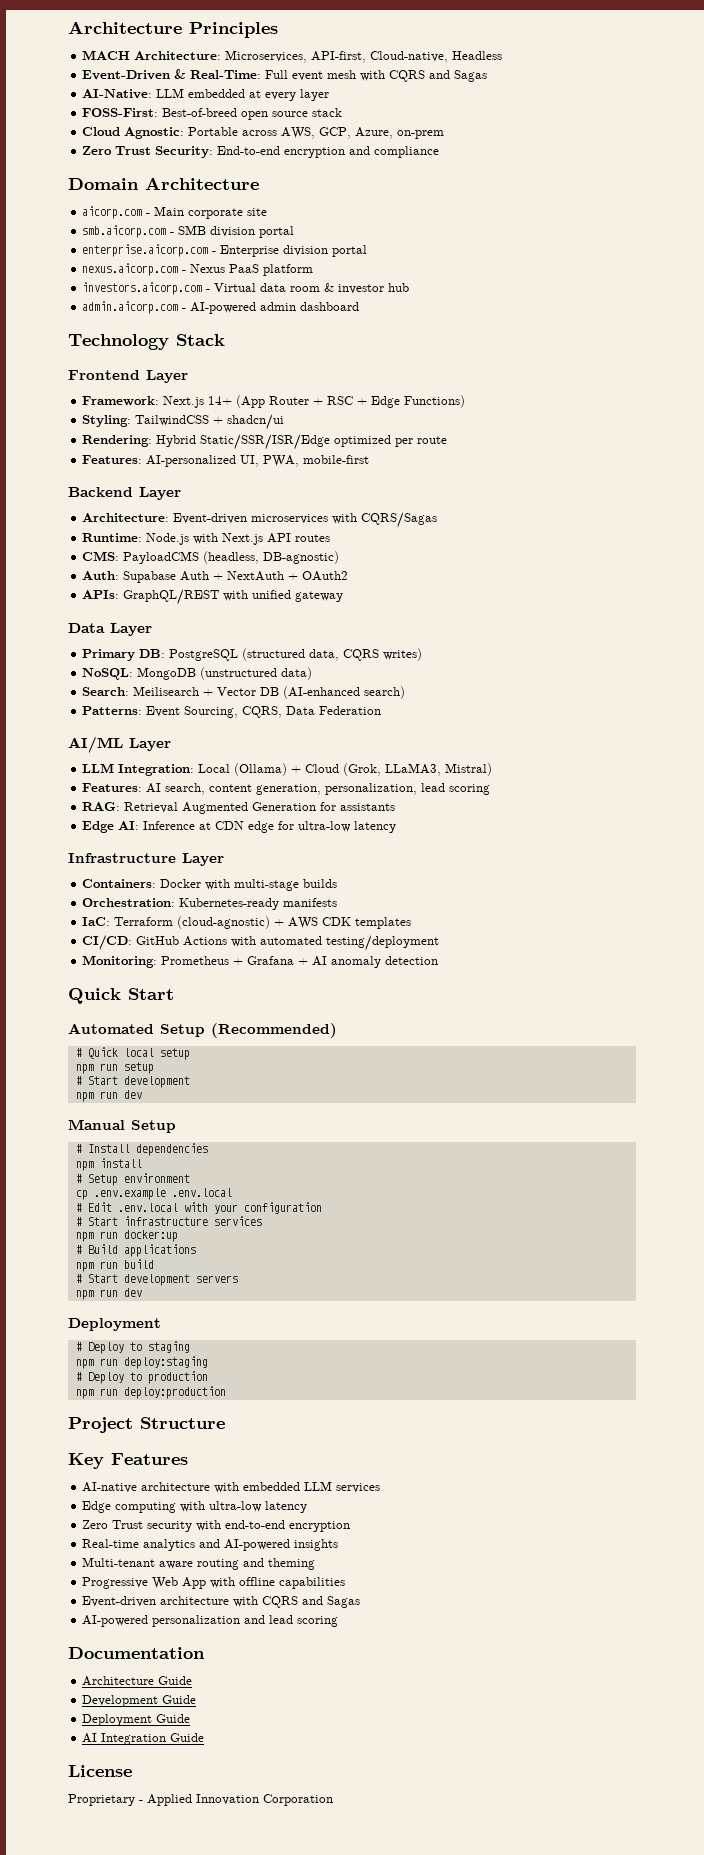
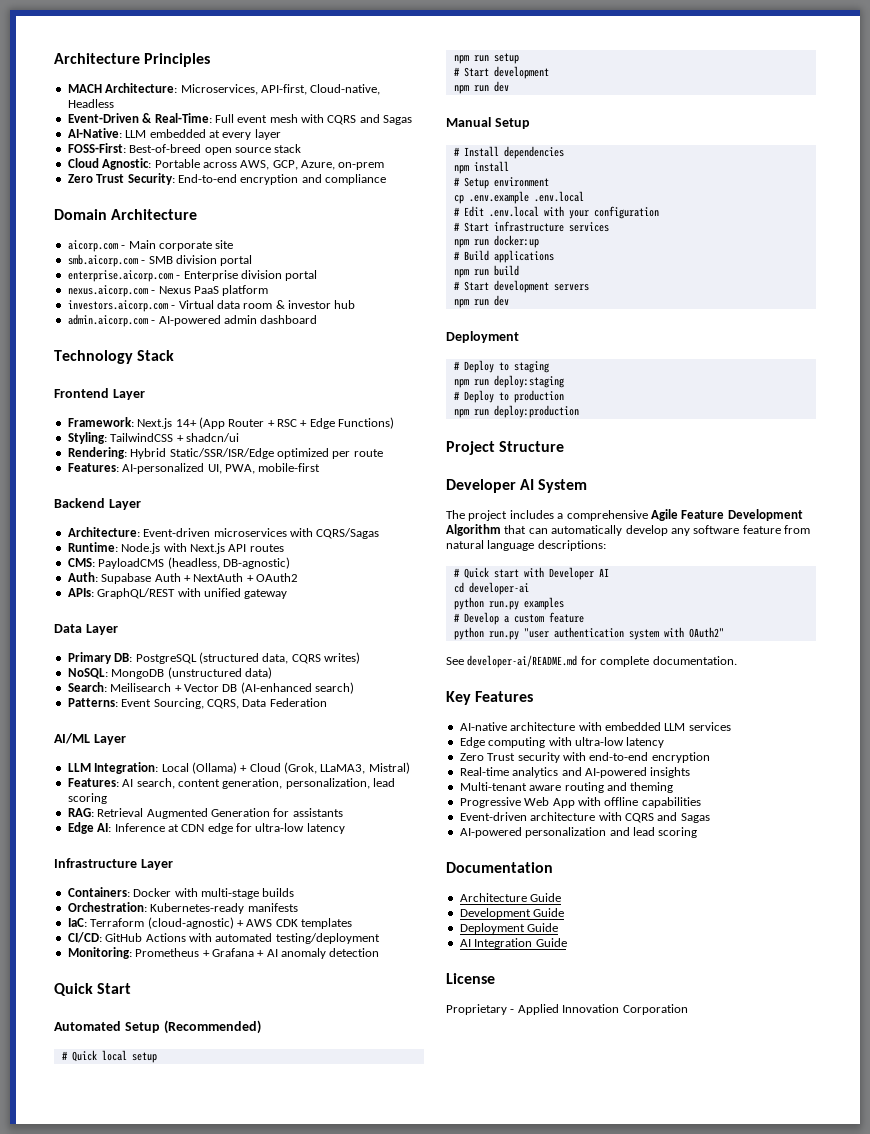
(225, 1423) none -> [446,479,588,493] [446,509,803,521] [446,524,810,536] [446,540,606,551] [453,567,609,580] [453,582,529,595] [453,597,564,610] [453,612,584,625] [453,627,724,640] [446,655,737,668] // Developer AI System // The project includes a comprehensive Agile Feature Development Algorithm that can automatically develop any software feature from natural language descriptions: // # Quick start with Developer AI // cd developer-ai // python run.py examples // # Develop a custom feature // python run.py "user authentication system with OAuth2" // See developer-ai/README.md for complete documentation.

